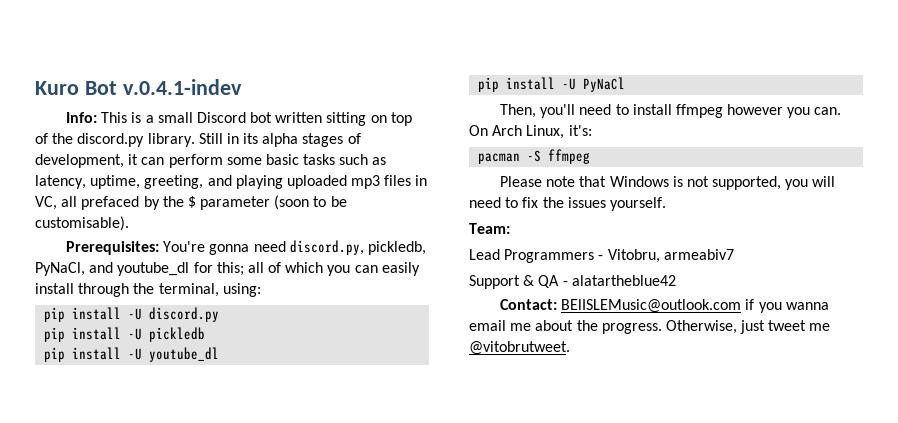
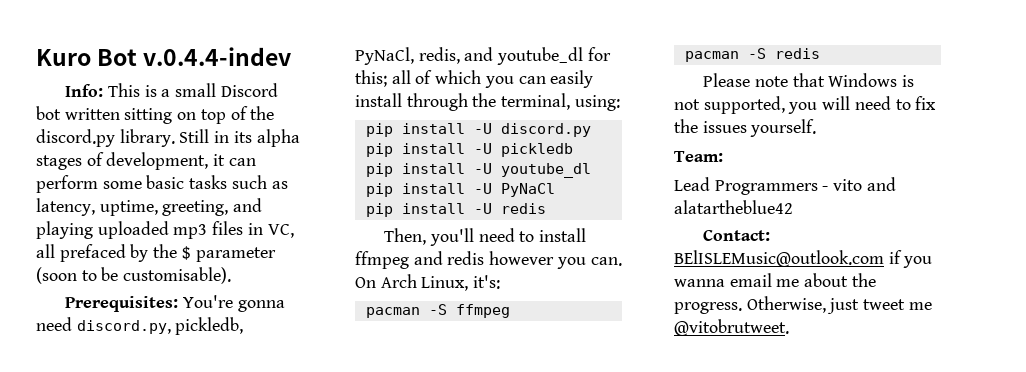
[122,79,242,95] v.0.4.1-indev -> [143,47,292,66] v.0.4.4-indev
(85, 269) none -> [418,47,460,64] redis,
(626, 84) none -> [365,203,546,217] // pip install -U redis
(723, 111) none -> [413,251,485,265] and redis
(591, 156) none -> [684,48,820,62] // pacman -S redis
[607,249,734,263] [469,275,568,289] Vitobru, armeabiv7 // Support & QA - -> [833,177,896,191] vito and

